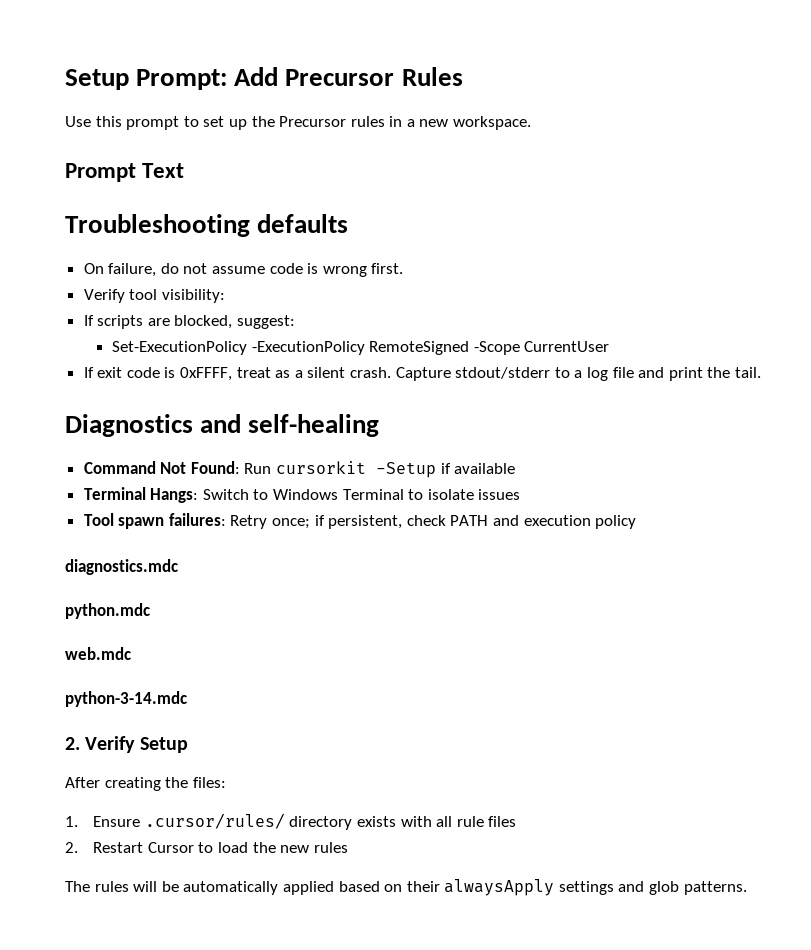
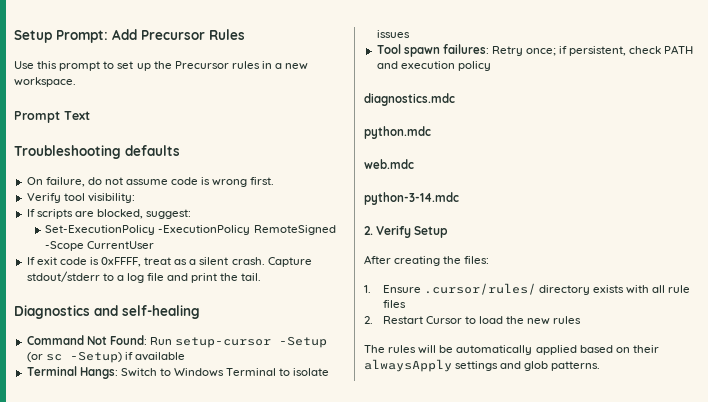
[276,461,437,478] cursorkit -Setup -> [175,336,328,348] [26,351,122,363] setup-cursor -Setup (or sc -Setup)

